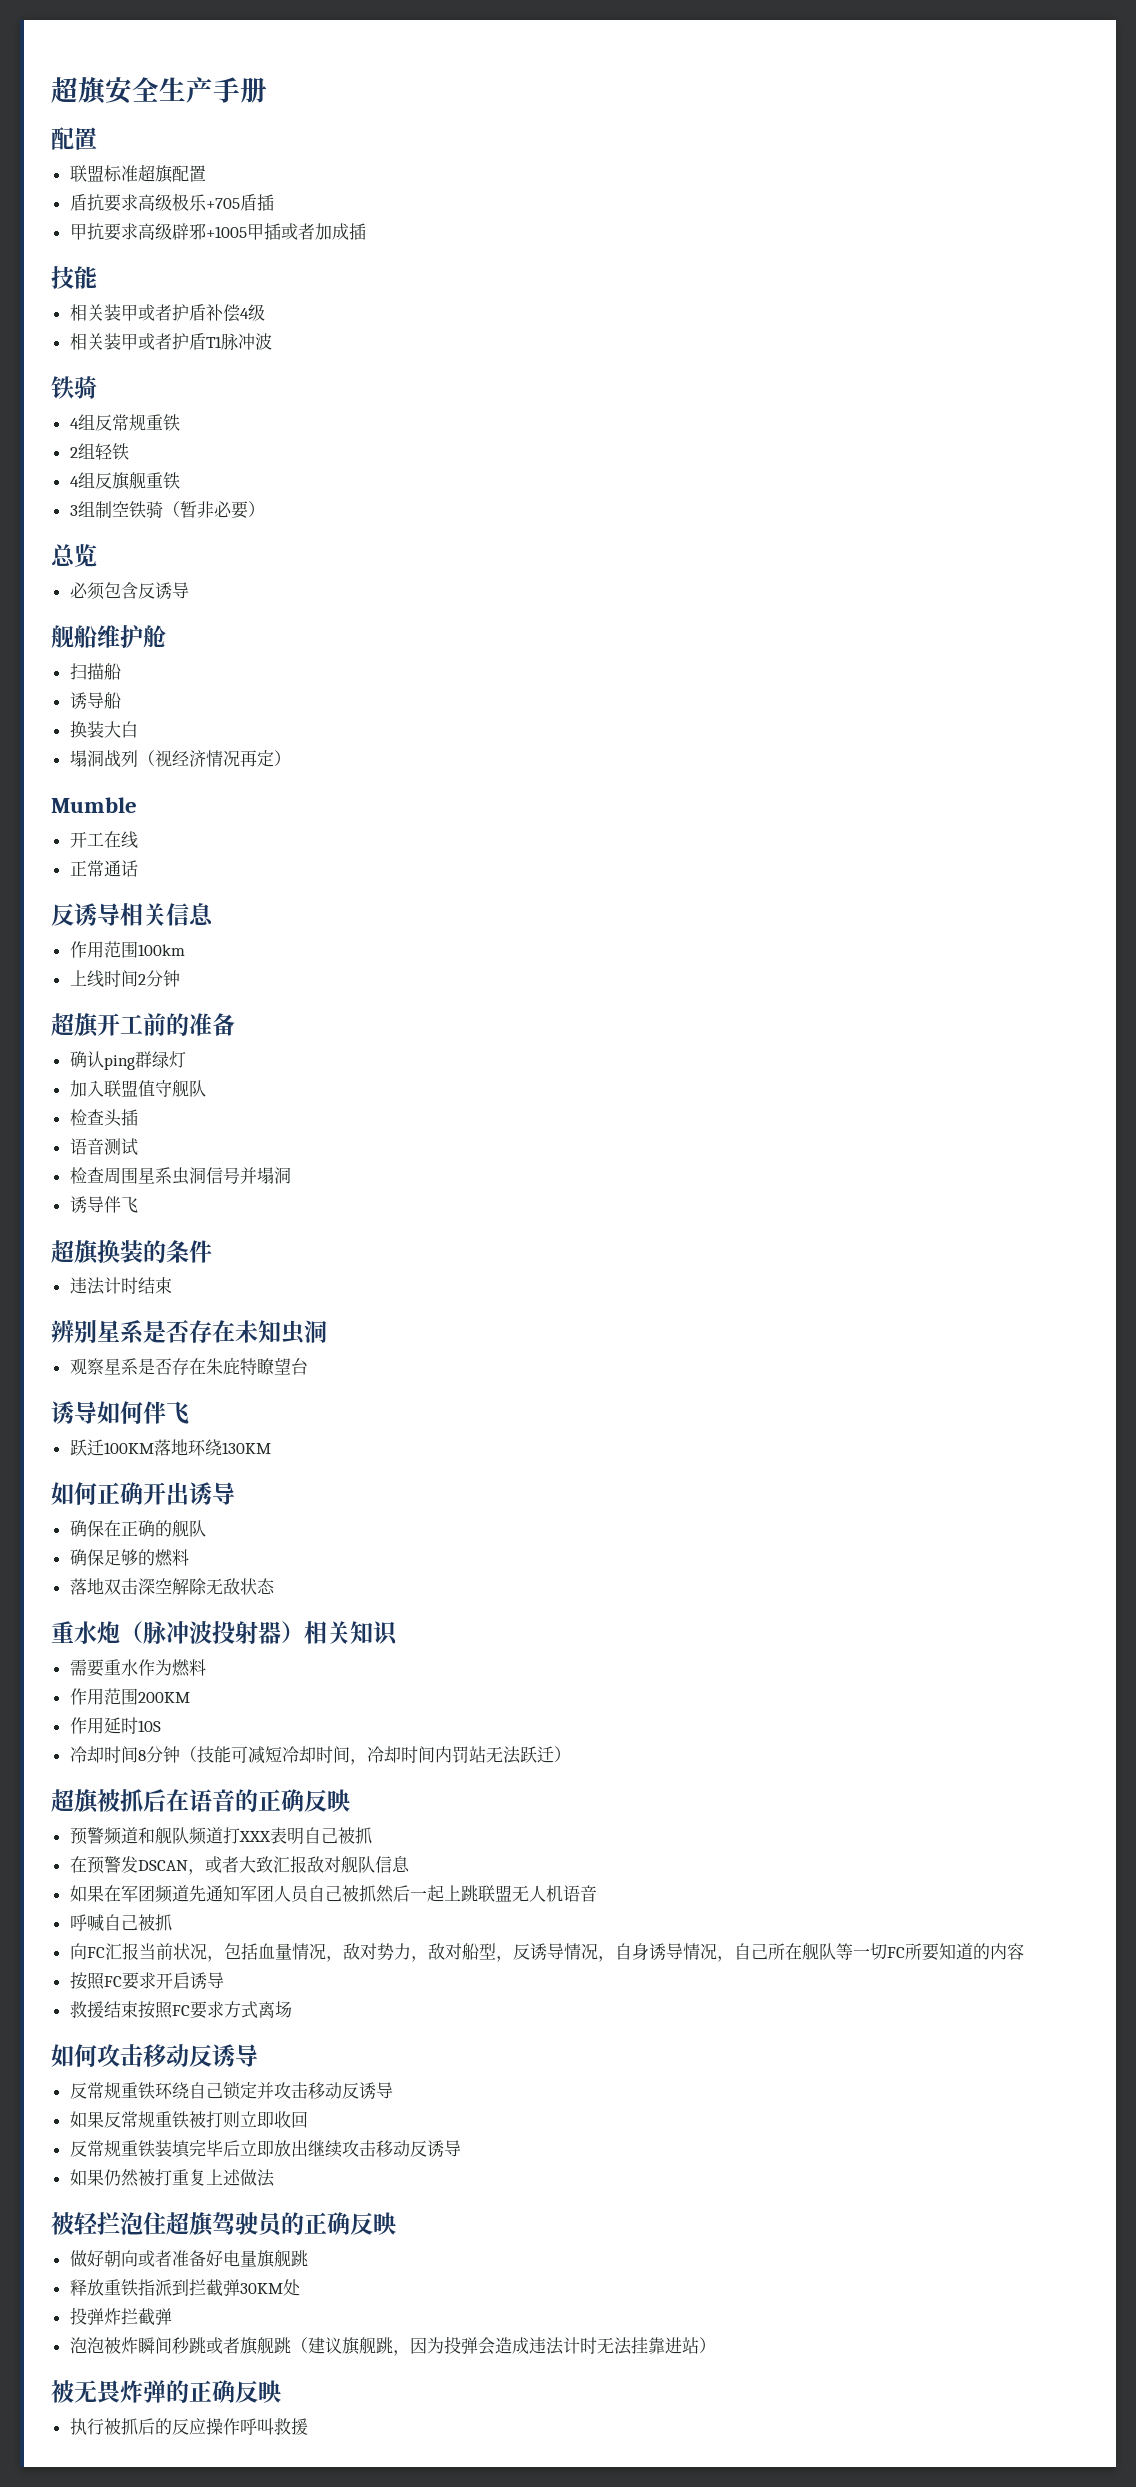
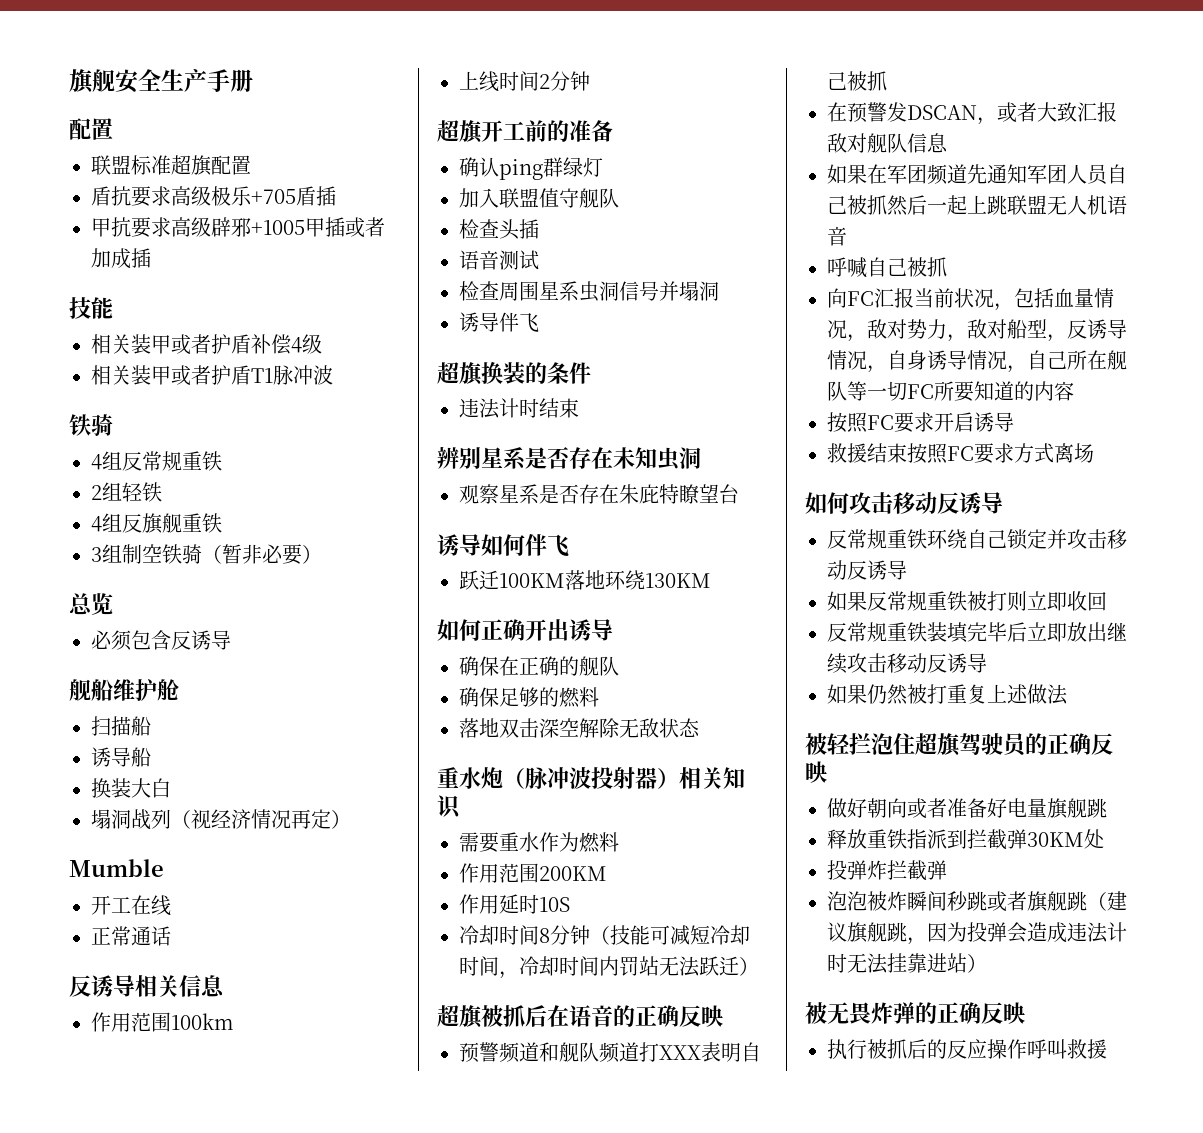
[51,76,106,104] 超旗 -> [69,69,115,93] 旗舰

